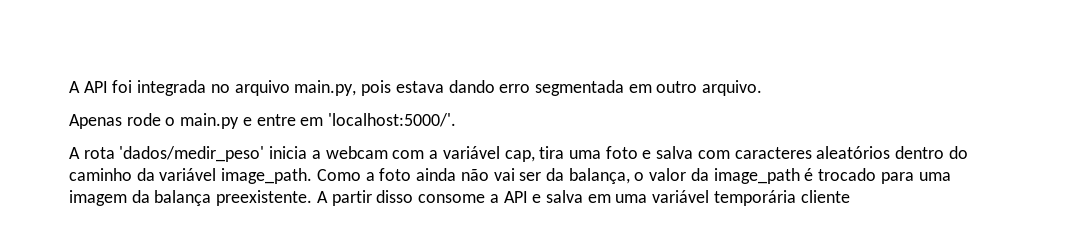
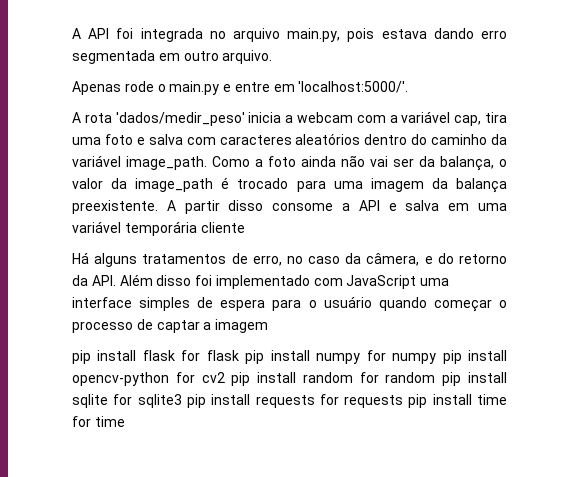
(850, 196) none -> [72,252,508,267] [72,274,450,289] [72,296,507,312] [72,319,269,333] [72,350,507,364] [72,372,507,386] [72,394,508,408] [72,416,125,427] // Há alguns tratamentos de erro, no caso da câmera, e do retorno da API. Além disso foi implementado com JavaScript uma interface simples de espera para o usuário quando começar o processo de captar a imagem // pip install flask for flask pip install numpy for numpy pip install opencv-python for cv2 pip install random for random pip install sqlite for sqlite3 pip install requests for requests pip install time for time

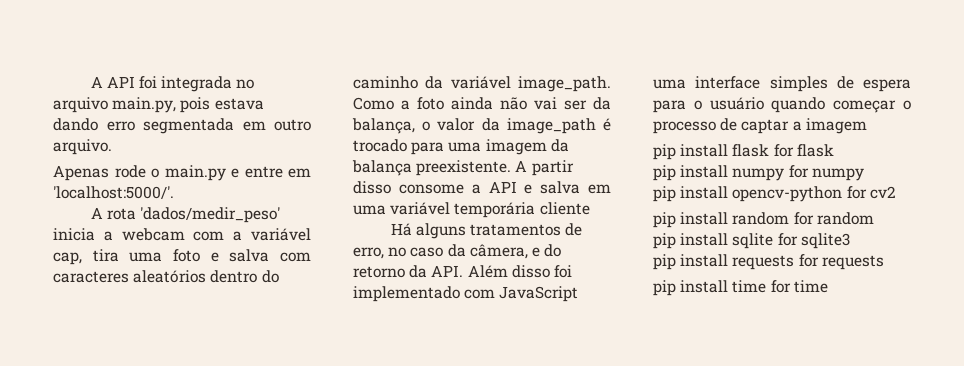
(239, 355) none -> (834, 150) //
(437, 358) none -> (864, 174) //
(225, 377) none -> (896, 192) //
(436, 377) none -> (874, 218) //
(182, 401) none -> (850, 241) //
(404, 401) none -> (884, 262) //

